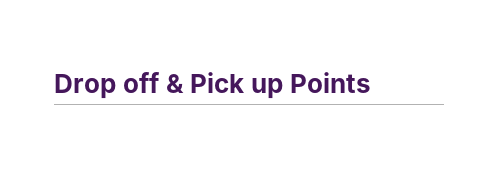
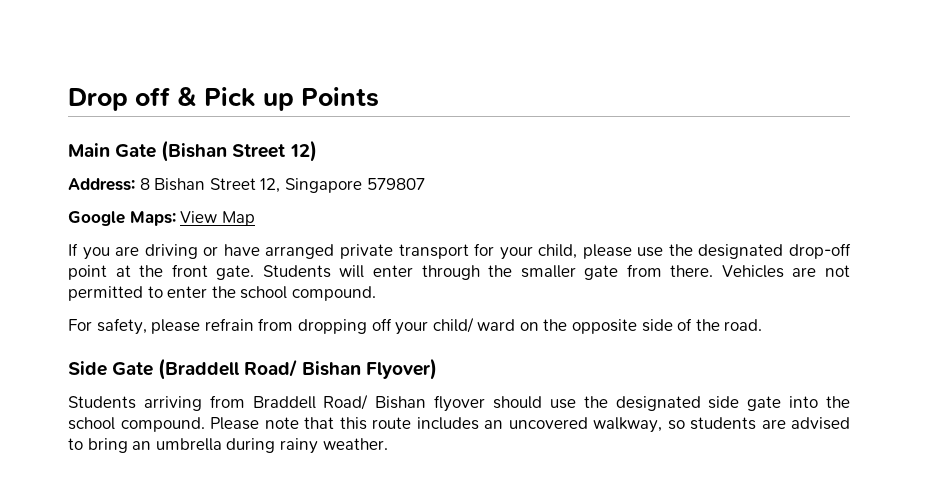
(372, 82) none -> [68,140,317,162] [68,178,425,193] [68,211,255,226] [68,243,851,260] [68,264,850,280] [68,286,376,301] [68,317,763,335] [68,358,437,380] [68,394,851,412] [68,417,850,433] [68,438,388,454] // Main Gate (Bishan Street 12) // Address: 8 Bishan Street 12, Singapore 579807 // Google Maps: View Map // If you are driving or have arranged private transport for your child, please use the designated drop-off point at the front gate. Students will enter through the smaller gate from there. Vehicles are not permitted to enter the school compound. // For safety, please refrain from dropping off your child/ ward on the opposite side of the road. // Side Gate (Braddell Road/ Bishan Flyover) // Students arriving from Braddell Road/ Bishan flyover should use the designated side gate into the school compound. Please note that this route includes an uncovered walkway, so students are advised to bring an umbrella during rainy weather.

